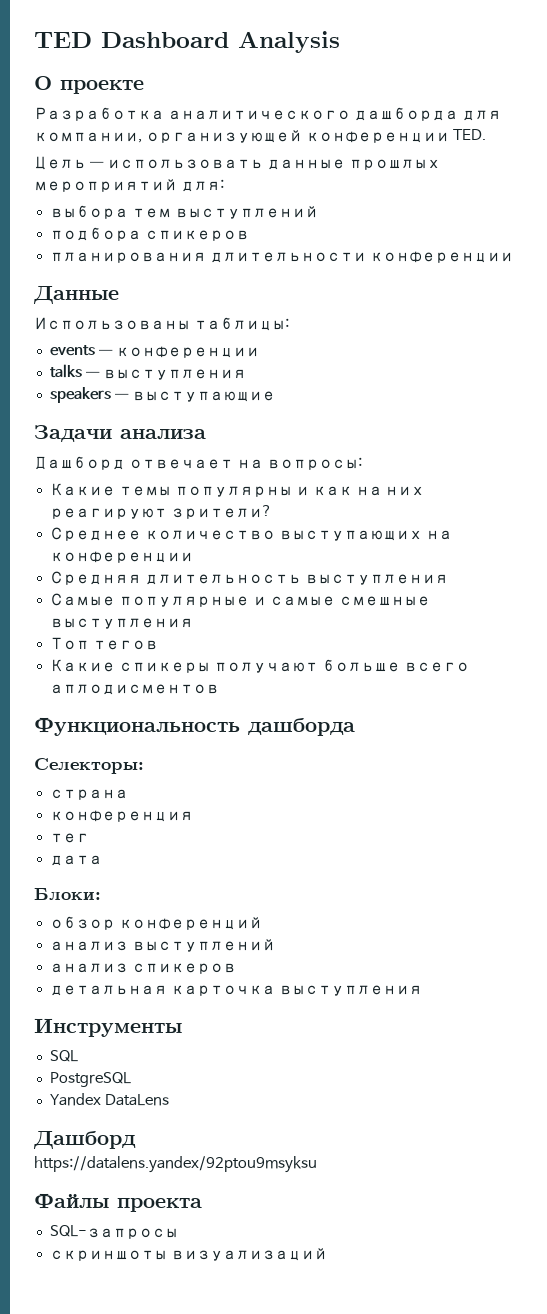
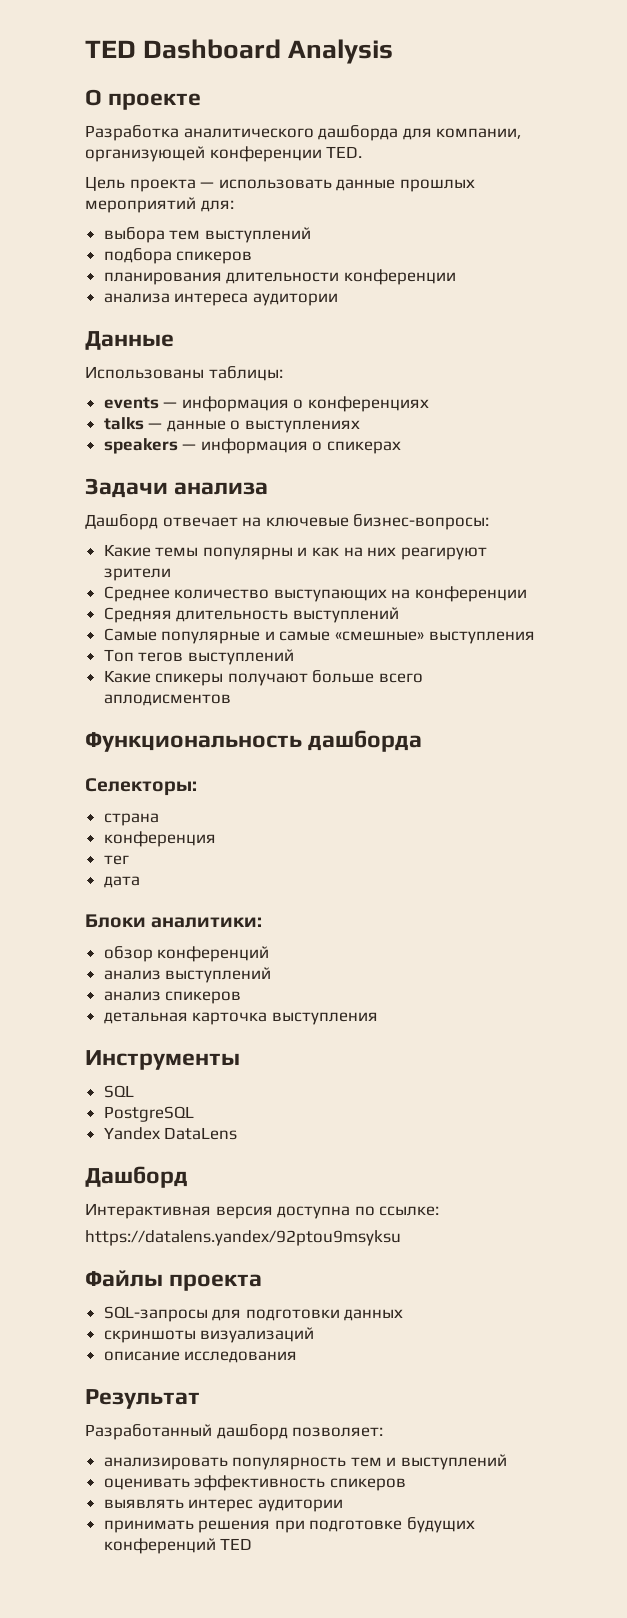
(86, 163) none -> [129,179,196,192] проекта
(513, 257) none -> [103,293,338,306] // анализа интереса аудитории
[115,346,259,358] конференции -> [181,396,430,412] информация о конференциях
[102,369,246,380] выступления -> [166,420,361,433] данные о выступлениях
[131,391,275,402] выступающие -> [200,438,402,454] информация о спикерах
[266,457,362,470] вопросы: -> [265,514,490,530] ключевые бизнес-вопросы:
[170,505,272,519] зрители? -> [103,568,171,581] зрители
[304,574,448,585] выступления -> [292,607,399,623] выступлений
[338,596,430,606] смешные -> [335,631,425,641] «смешные»
(158, 645) none -> [187,649,294,665] выступлений
[34,888,101,900] Блоки: -> [85,914,263,928] Блоки аналитики:
(136, 1140) none -> [85,1203,440,1219] // Интерактивная версия доступна по ссылке:
(178, 1232) none -> [212,1309,404,1321] для подготовки данных
(327, 1254) none -> [103,1351,298,1363] [85,1389,200,1409] [85,1424,384,1440] [103,1454,508,1470] [103,1475,406,1491] [103,1499,343,1512] [103,1517,476,1533] [103,1538,253,1554] // описание исследования // Результат // Разработанный дашборд позволяет: // анализировать популярность тем и выступлений // оценивать эффективность спикеров // выявлять интерес аудитории // принимать решения при подготовке будущих конференций TED

